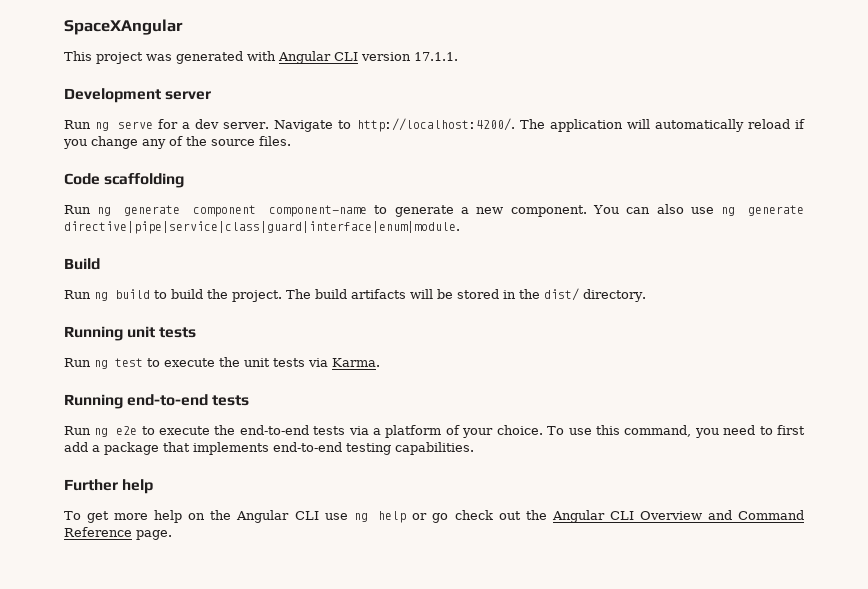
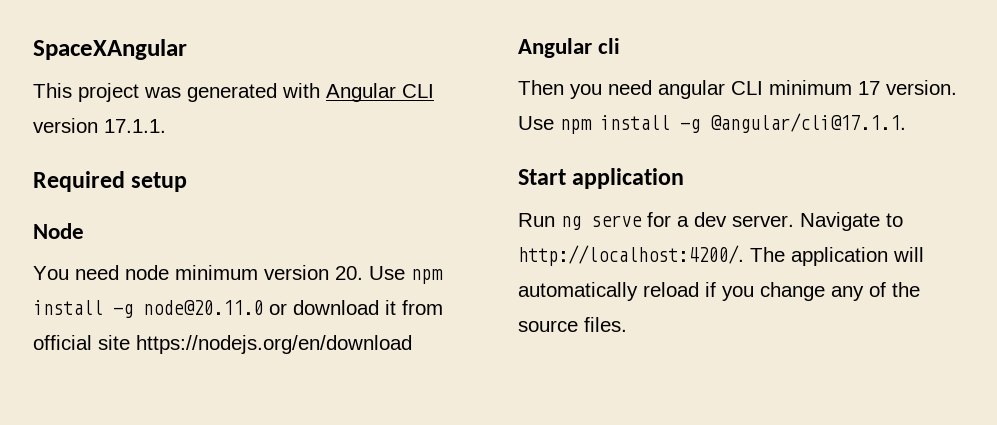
[64,88,212,103] Development server -> [33,171,188,192] [33,223,84,239] [33,265,443,284] [33,300,443,318] [33,335,412,354] [518,38,621,58] [518,80,957,99] [518,113,906,134] [518,168,685,189] Required setup // Node // You need node minimum version 20. Use npm install -g node@20.11.0 or download it from official site https://nodejs.org/en/download // Angular cli // Then you need angular CLI minimum 17 version. Use npm install -g @angular/cli@17.1.1. // Start application
[64,173,185,188] [64,204,805,217] [64,221,460,234] [64,258,100,270] [64,288,646,302] [64,326,197,341] [64,357,380,369] [64,394,250,409] [64,425,805,438] [64,442,474,455] [64,479,154,494] [64,510,804,523] [64,527,172,540] // Code scaffolding // Run ng generate component component-name to generate a new component. You can also use ng generate directive|pipe|service|class|guard|interface|enum|module. // Build // Run ng build to build the project. The build artifacts will be stored in the dist/ directory. // Running unit tests // Run ng test to execute the unit tests via Karma. // Running end-to-end tests // Run ng e2e to execute the end-to-end tests via a platform of your choice. To use this command, you need to first add a package that implements end-to-end testing capabilities. // Further help // To get more help on the Angular CLI use ng help or go check out the Angular CLI Overview and Command Reference page. -> (627, 324) none

